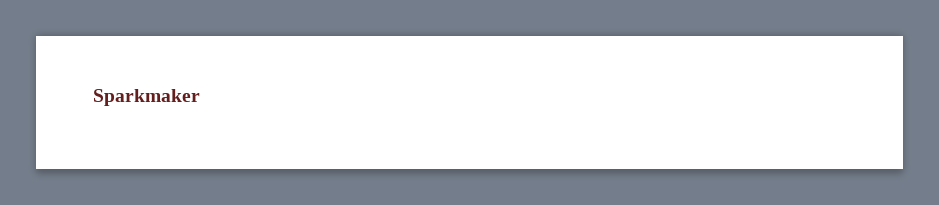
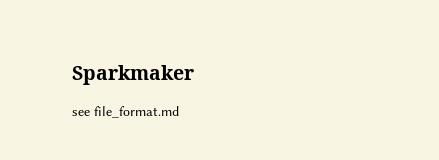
(200, 97) none -> [72,106,179,118] // see file_format.md

